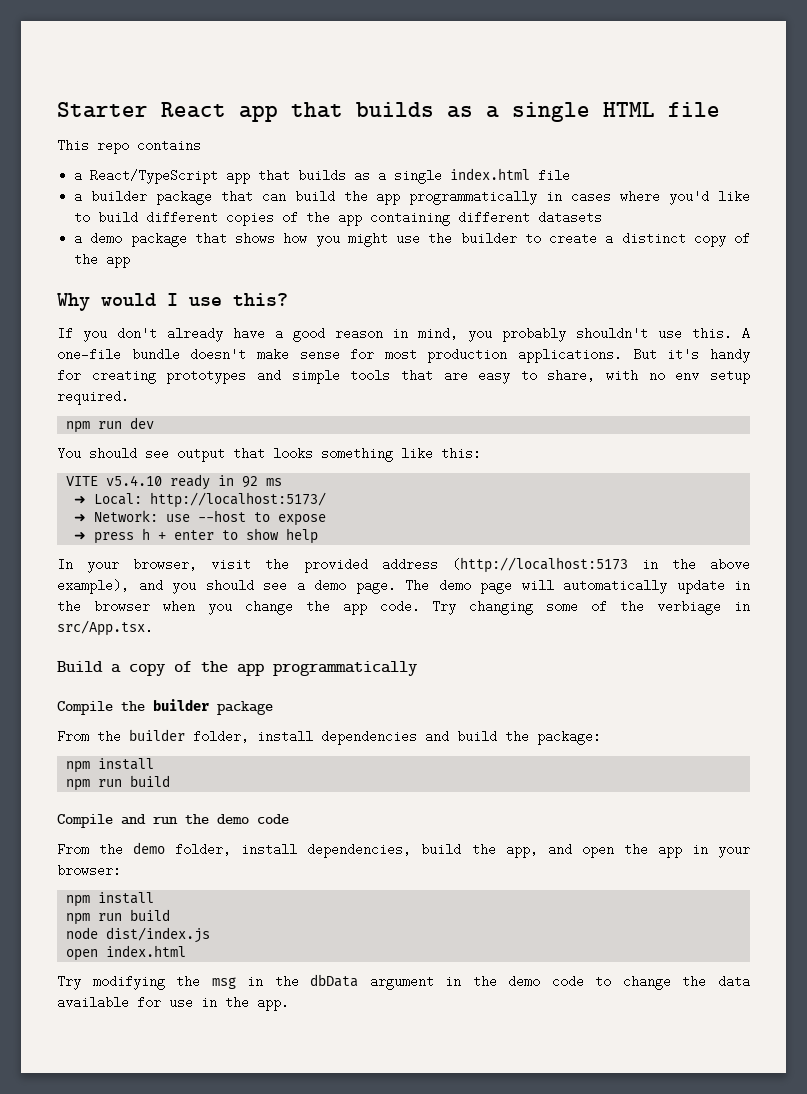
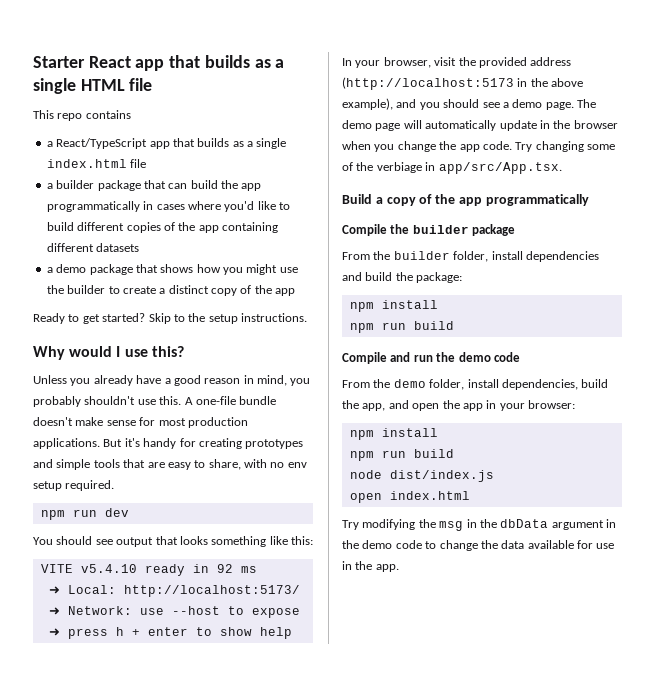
(131, 260) none -> [33,313,307,324] // Ready to get started? Skip to the setup instructions.
[57,327,157,342] If you don't -> [33,375,91,386] Unless you
[57,620,153,636] src/App.tsx. -> [438,162,562,174] app/src/App.tsx.

